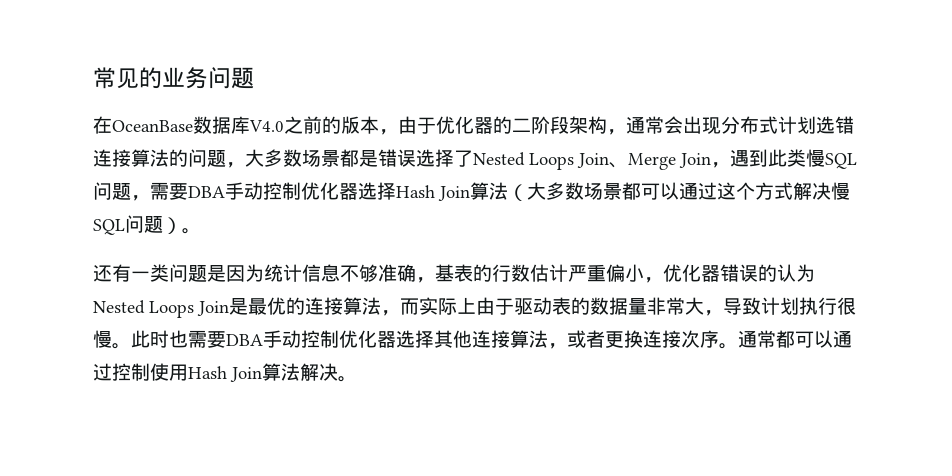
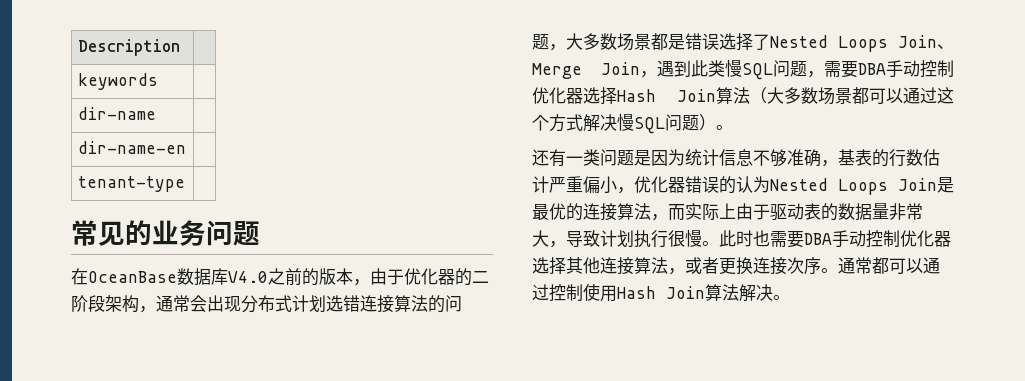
(93, 78) none -> [77,39,180,56] [77,73,158,90] [77,107,156,120] [77,141,186,154] [77,176,185,192] Description | // keywords | // dir-name | // dir-name-en | // tenant-type | //

